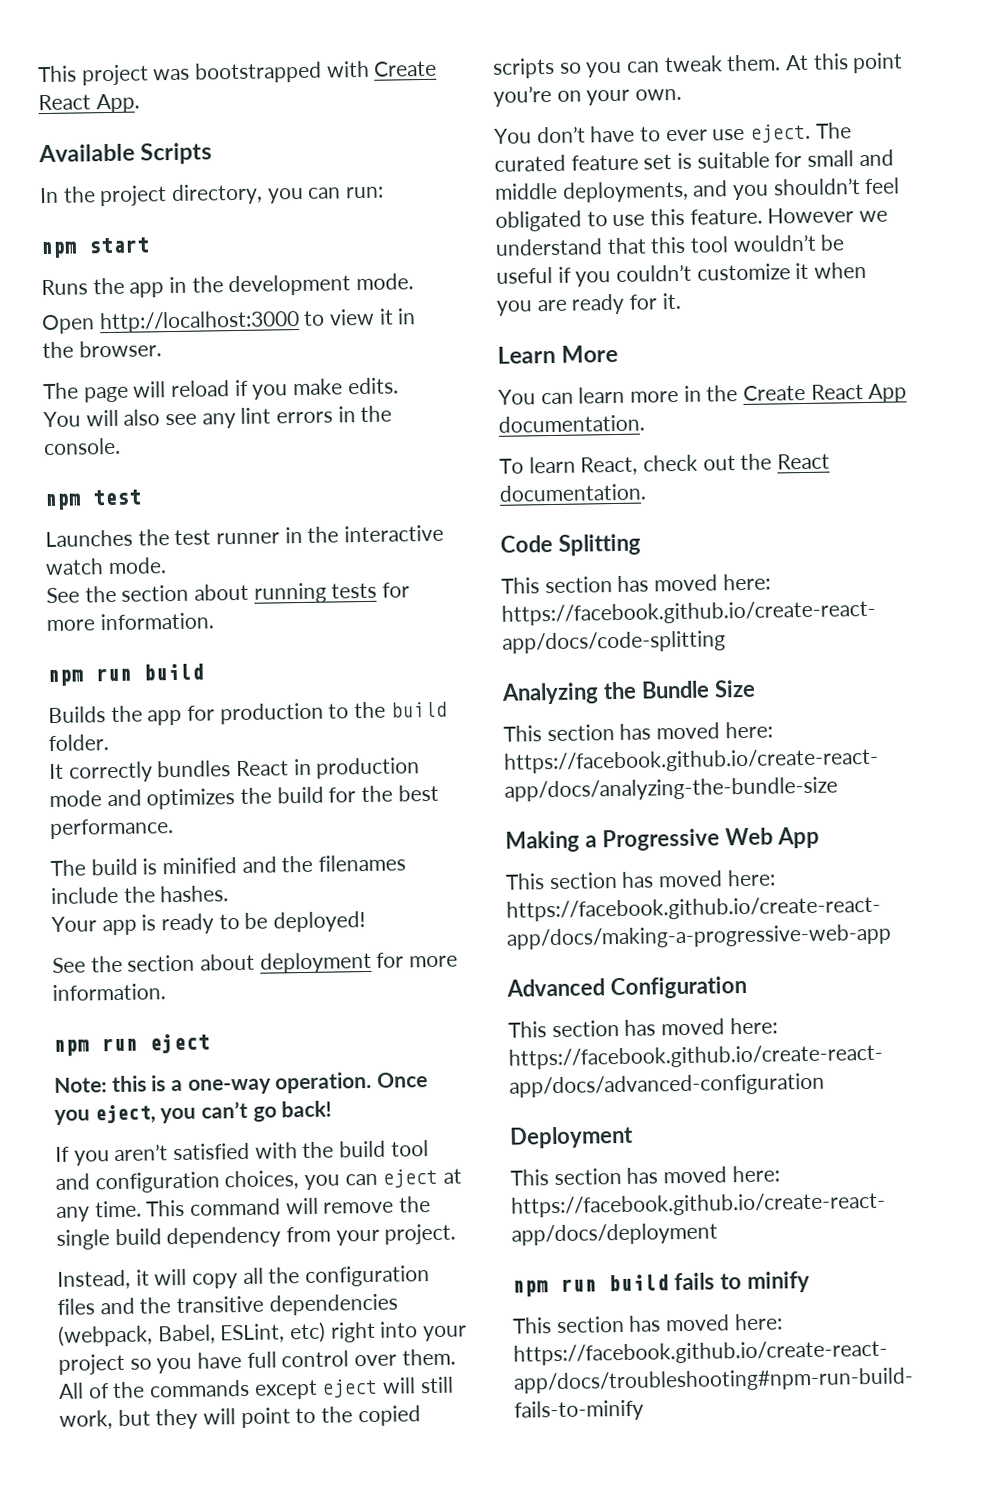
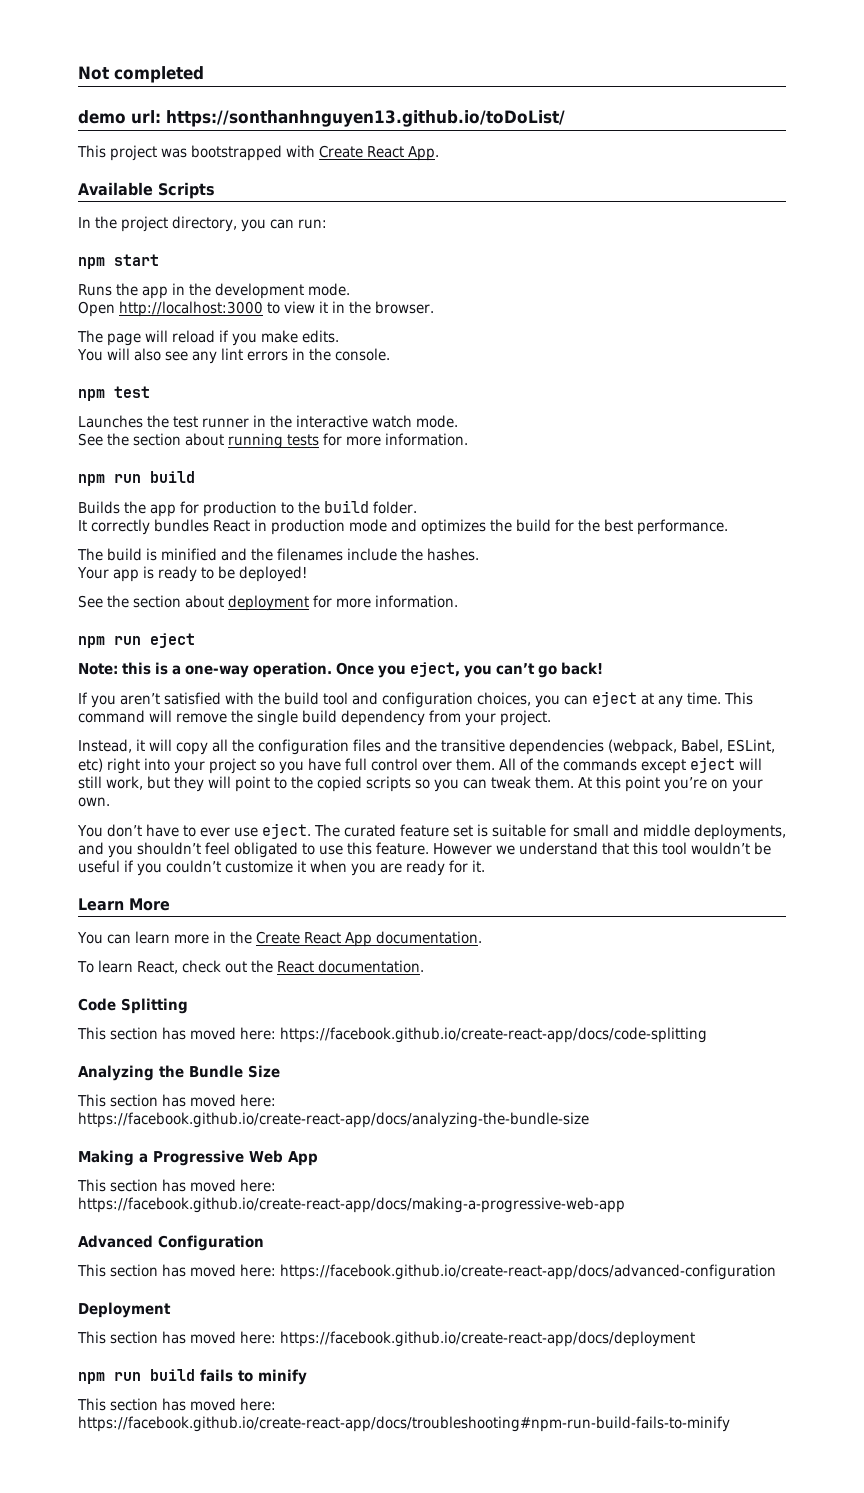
(38, 74) none -> [78,66,204,83] [78,110,565,127] Not completed // demo url: https://sonthanhnguyen13.github.io/toDoList/ //

